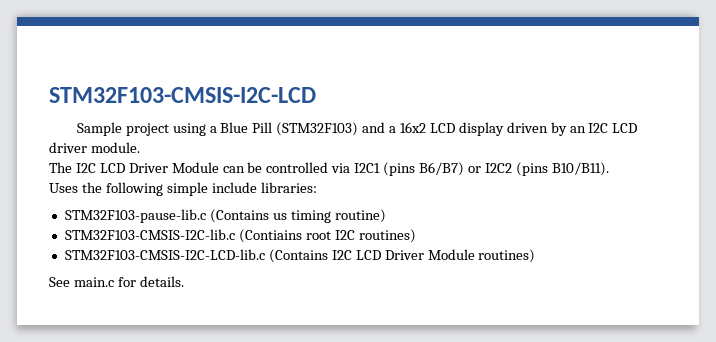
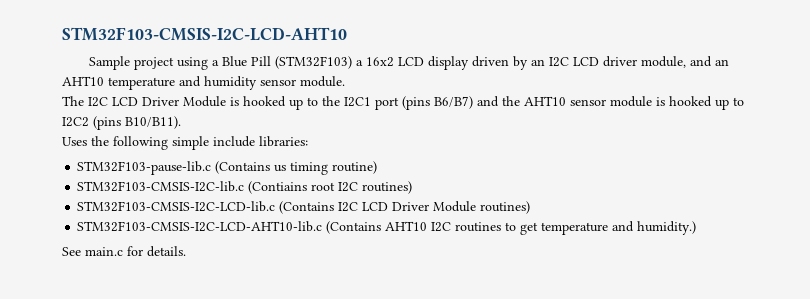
[49,87,316,103] STM32F103-CMSIS-I2C-LCD -> [62,27,347,41] STM32F103-CMSIS-I2C-LCD-AHT10
[362,122,386,133] and -> (353, 62) none
(87, 147) none -> [641,56,730,68] [62,76,296,90] module, and an AHT10 temperature and humidity sensor
[222,162,481,176] can be controlled via I2C1 (pins B6/B7) or -> [230,96,744,110] is hooked up to the I2C1 port (pins B6/B7) and the AHT10 sensor module is hooked up to
(536, 256) none -> [77,221,697,235] // STM32F103-CMSIS-I2C-LCD-AHT10-lib.c (Contains AHT10 I2C routines to get temperature and humidity.)

